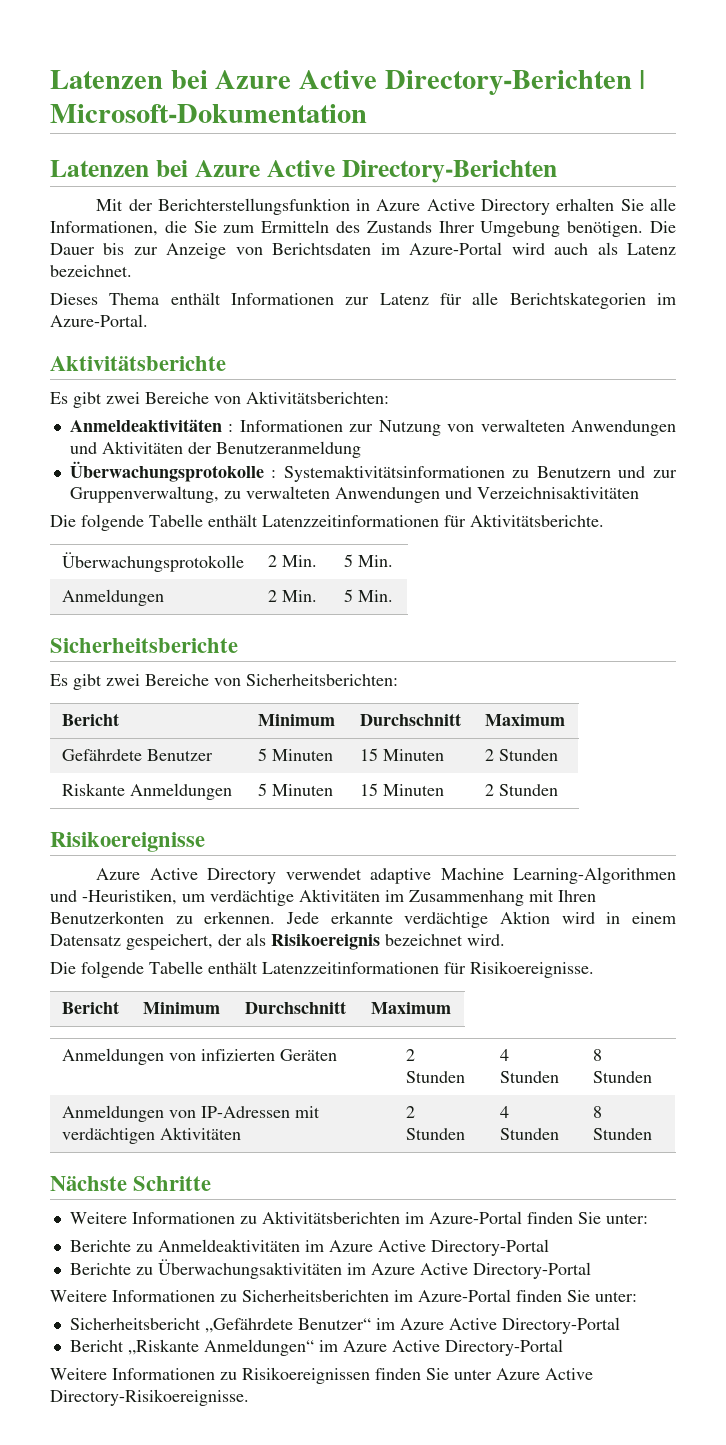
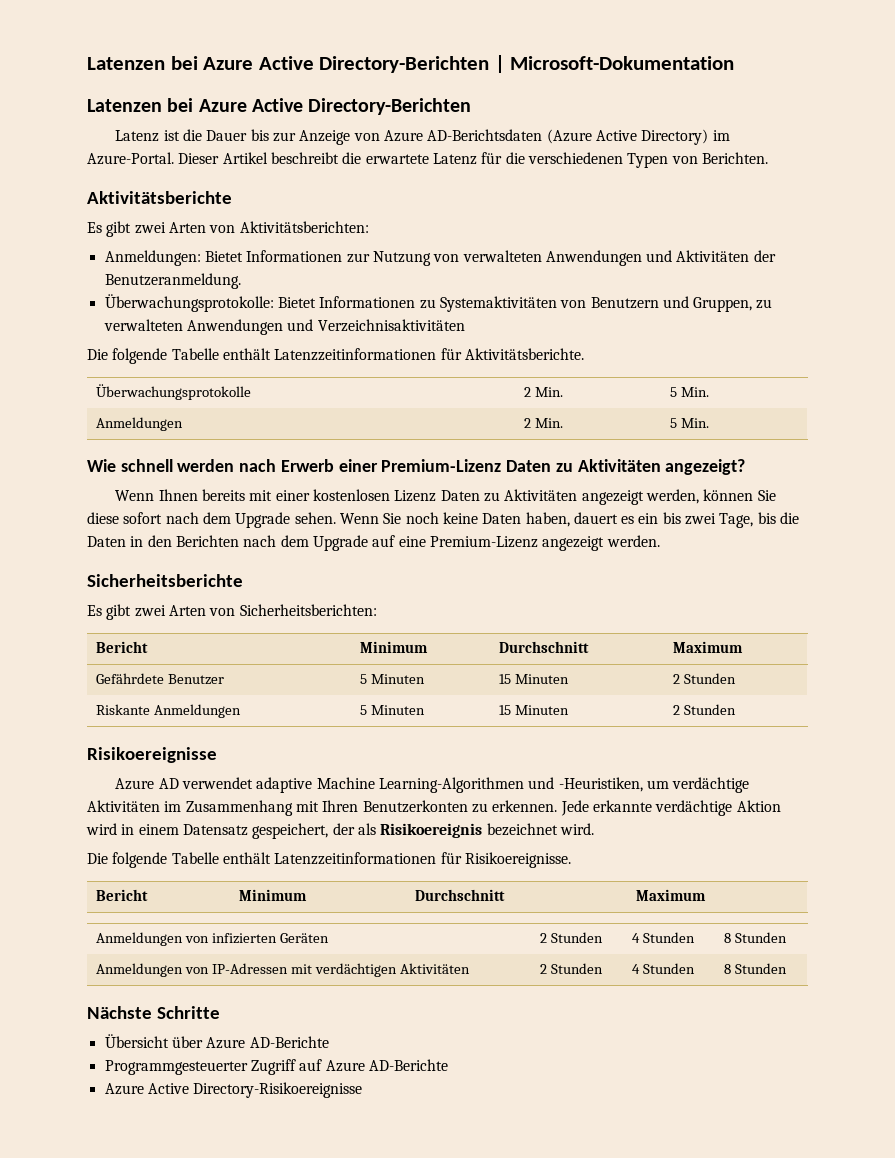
[96,198,676,215] [50,220,676,237] Mit der Berichterstellungsfunktion in Azure Active Directory erhalten Sie alle Informationen, die Sie zum Ermitteln des Zustands Ihrer Umgebung benötigen. Die -> [115,129,203,142] Latenz ist die
[272,242,676,255] [50,265,132,277] [50,292,676,309] [50,314,148,327] Berichtsdaten im Azure-Portal wird auch als Latenz bezeichnet. // Dieses Thema enthält Informationen zur Latenz für alle Berichtskategorien im Azure-Portal. -> [383,129,730,145] [87,152,768,168] Azure AD-Berichtsdaten (Azure Active Directory) im Azure-Portal. Dieser Artikel beschreibt die erwartete Latenz für die verschiedenen Typen von Berichten.
[145,392,209,404] Bereiche -> [168,222,206,233] Arten
[69,419,234,432] Anmeldeaktivitäten : -> [104,250,243,266] Anmeldungen: Bietet
[215,441,361,458] [69,461,677,482] [69,486,219,503] Benutzeranmeldung // Überwachungsprotokolle : Systemaktivitätsinformationen zu Benutzern und zur Gruppenverwaltung, -> [104,273,241,289] [104,294,753,312] Benutzeranmeldung. // Überwachungsprotokolle: Bietet Informationen zu Systemaktivitäten von Benutzern und Gruppen,
(393, 596) none -> [87,459,746,475] [115,489,776,505] [87,512,800,528] [87,535,660,551] // Wie schnell werden nach Erwerb einer Premium-Lizenz Daten zu Aktivitäten angezeigt? // Wenn Ihnen bereits mit einer kostenlosen Lizenz Daten zu Aktivitäten angezeigt werden, können Sie diese sofort nach dem Upgrade sehen. Wenn Sie noch keine Daten haben, dauert es ein bis zwei Tage, bis die Daten in den Berichten nach dem Upgrade auf eine Premium-Lizenz angezeigt werden.
[145,674,209,686] Bereiche -> [168,605,206,616] Arten
[149,868,277,884] Active Directory -> [158,778,179,789] AD
[69,1211,648,1224] [69,1239,549,1256] [69,1259,591,1279] [50,1289,637,1302] [69,1317,620,1334] [69,1339,563,1356] [50,1367,593,1384] [50,1389,249,1406] Weitere Informationen zu Aktivitätsberichten im Azure-Portal finden Sie unter: // Berichte zu Anmeldeaktivitäten im Azure Active Directory-Portal // Berichte zu Überwachungsaktivitäten im Azure Active Directory-Portal // Weitere Informationen zu Sicherheitsberichten im Azure-Portal finden Sie unter: // Sicherheitsbericht „Gefährdete Benutzer“ im Azure Active Directory-Portal // Bericht „Riskante Anmeldungen“ im Azure Active Directory-Portal // Weitere Informationen zu Risikoereignissen finden Sie unter Azure Active Directory-Risikoereignisse. -> [104,1034,329,1049] [104,1059,448,1075] [104,1082,363,1098] Übersicht über Azure AD-Berichte // Programmgesteuerter Zugriff auf Azure AD-Berichte // Azure Active Directory-Risikoereignisse

